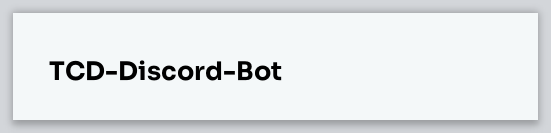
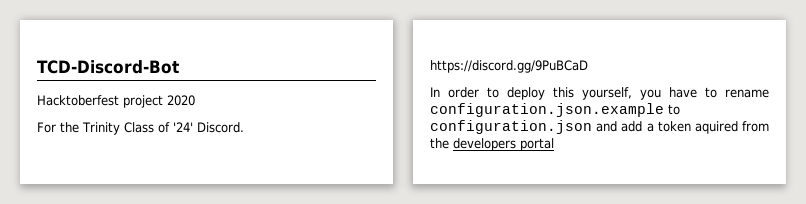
(282, 70) none -> [37,95,195,108] [37,122,244,135] [430,60,588,73] [430,87,769,100] [430,103,680,117] [430,120,769,134] [430,138,554,151] // Hacktoberfest project 2020 // For the Trinity Class of '24' Discord. https://discord.gg/9PuBCaD // In order to deploy this yourself, you have to rename configuration.json.example to configuration.json and add a token aquired from the developers portal

